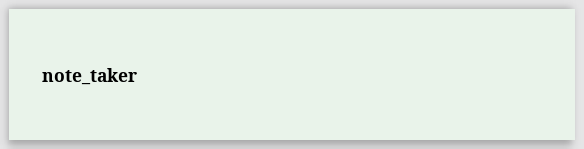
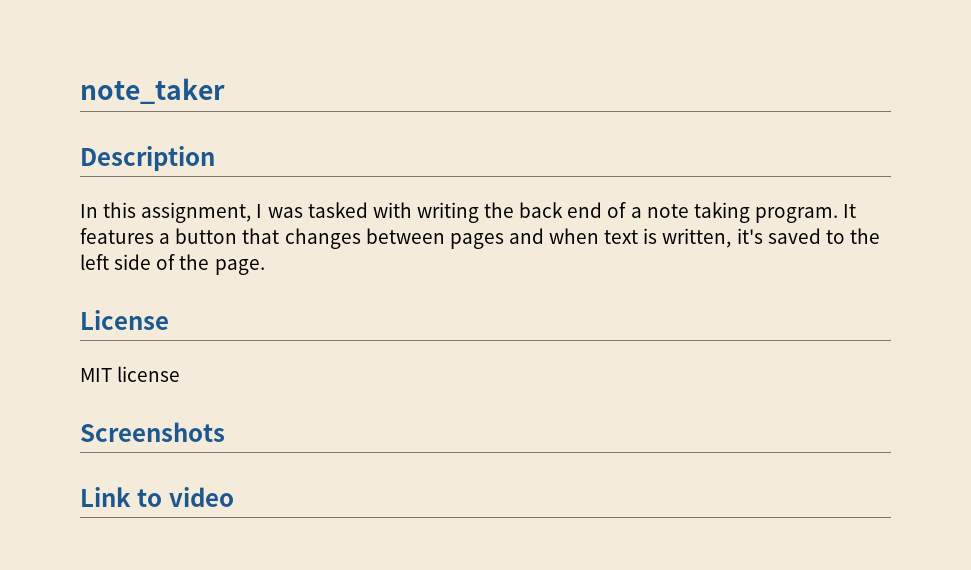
(137, 76) none -> [80,146,215,171] [80,202,857,223] [80,228,880,249] [80,254,265,275] [80,310,169,330] [80,366,181,382] [80,422,225,442] [80,487,234,507] // Description // In this assignment, I was tasked with writing the back end of a note taking program. It features a button that changes between pages and when text is written, it's saved to the left side of the page. // License // MIT license // Screenshots // Link to video

